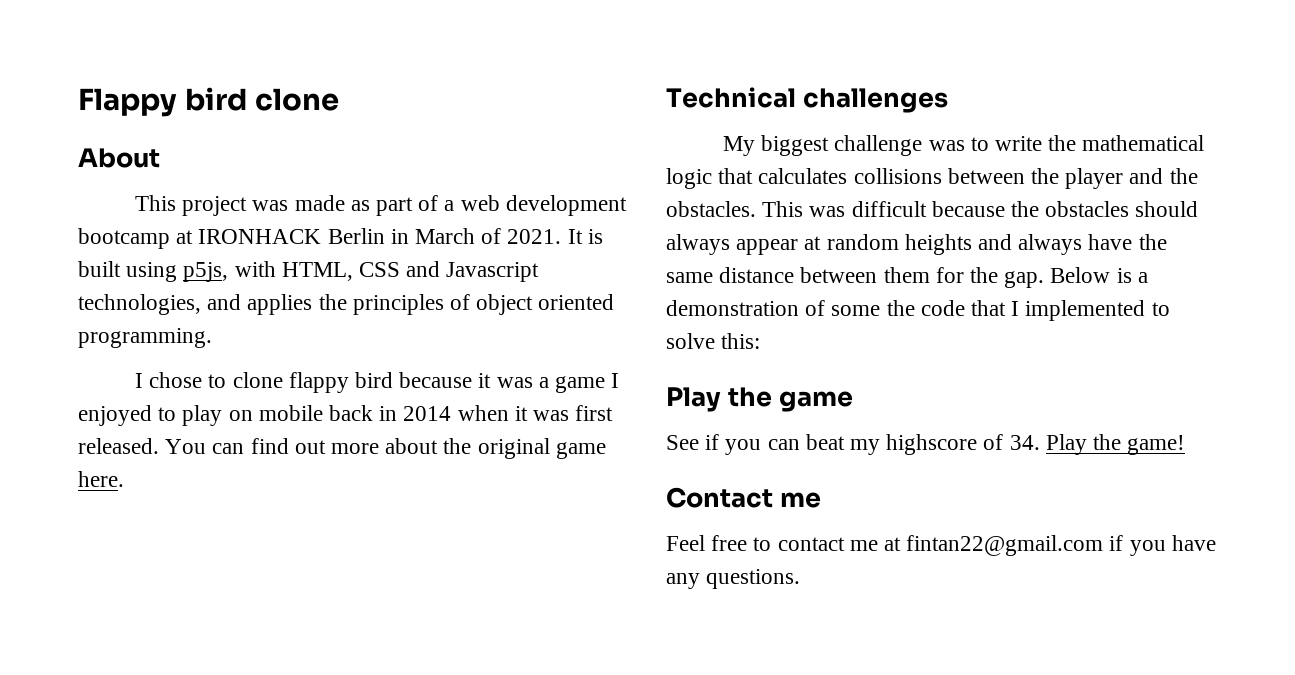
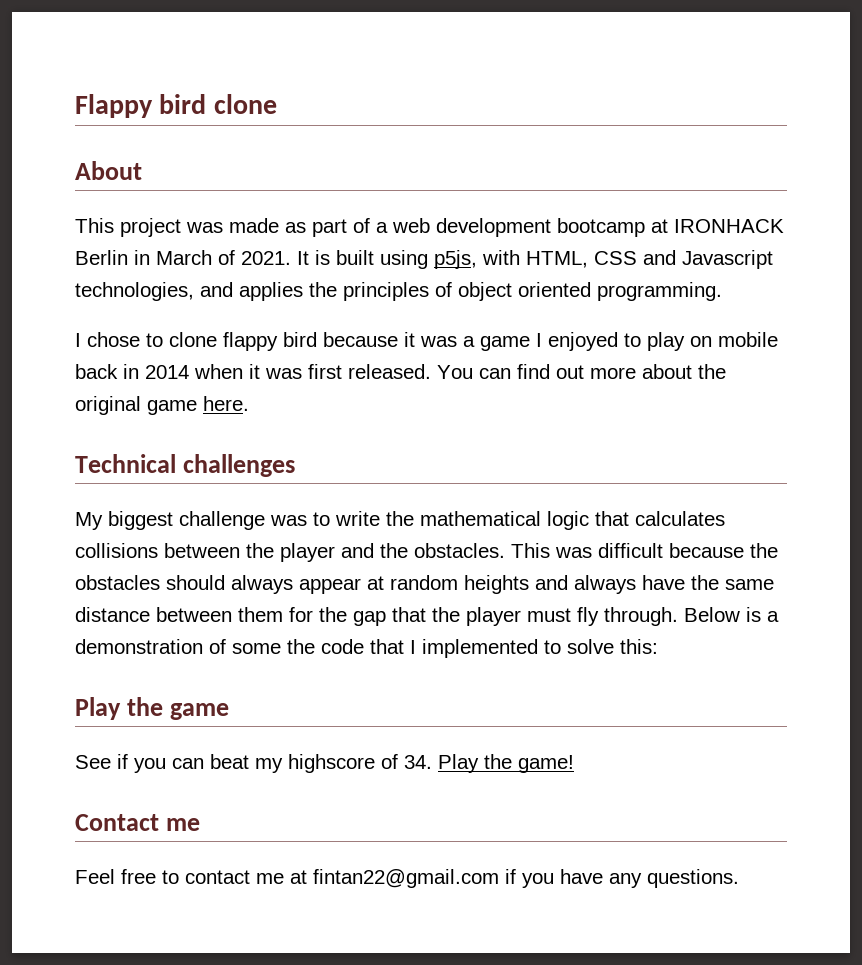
[1004,271,1045,288] gap. -> [353,607,678,626] gap that the player must fly through.

